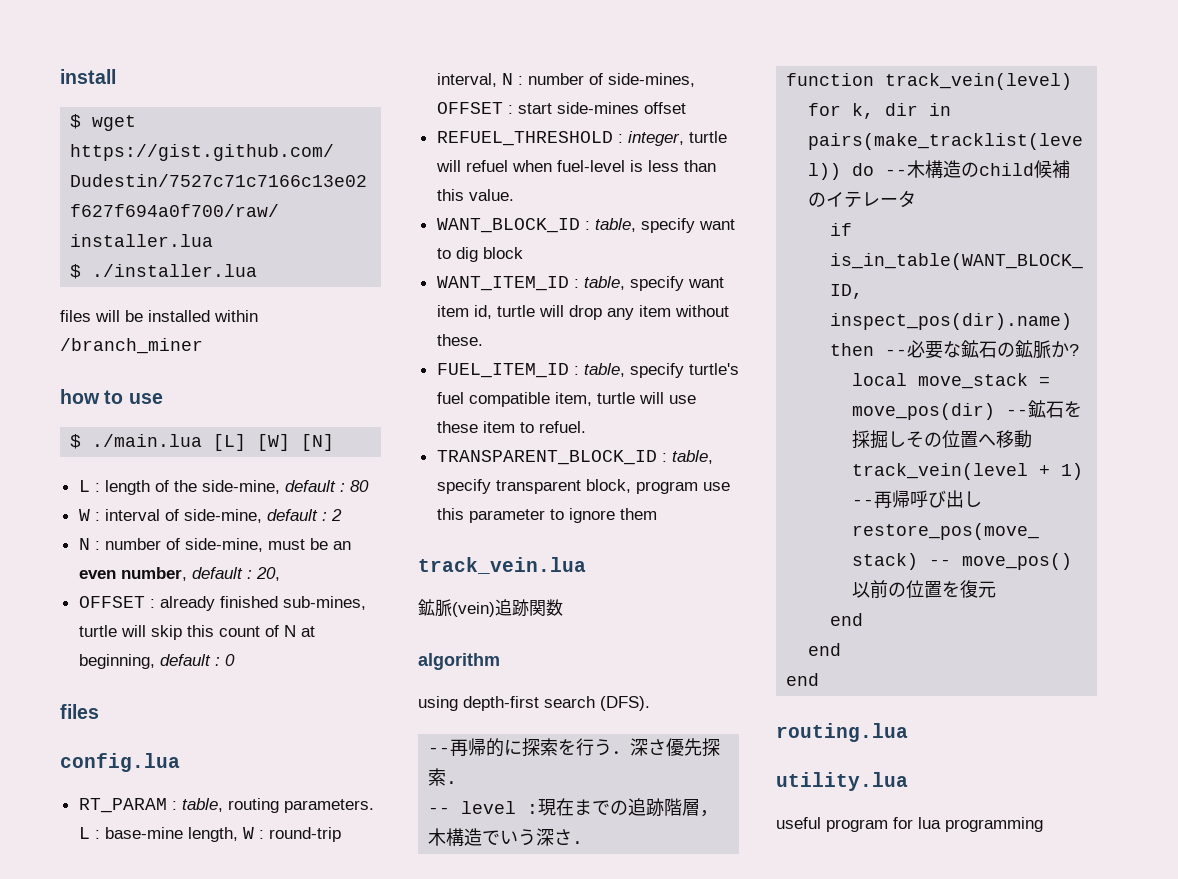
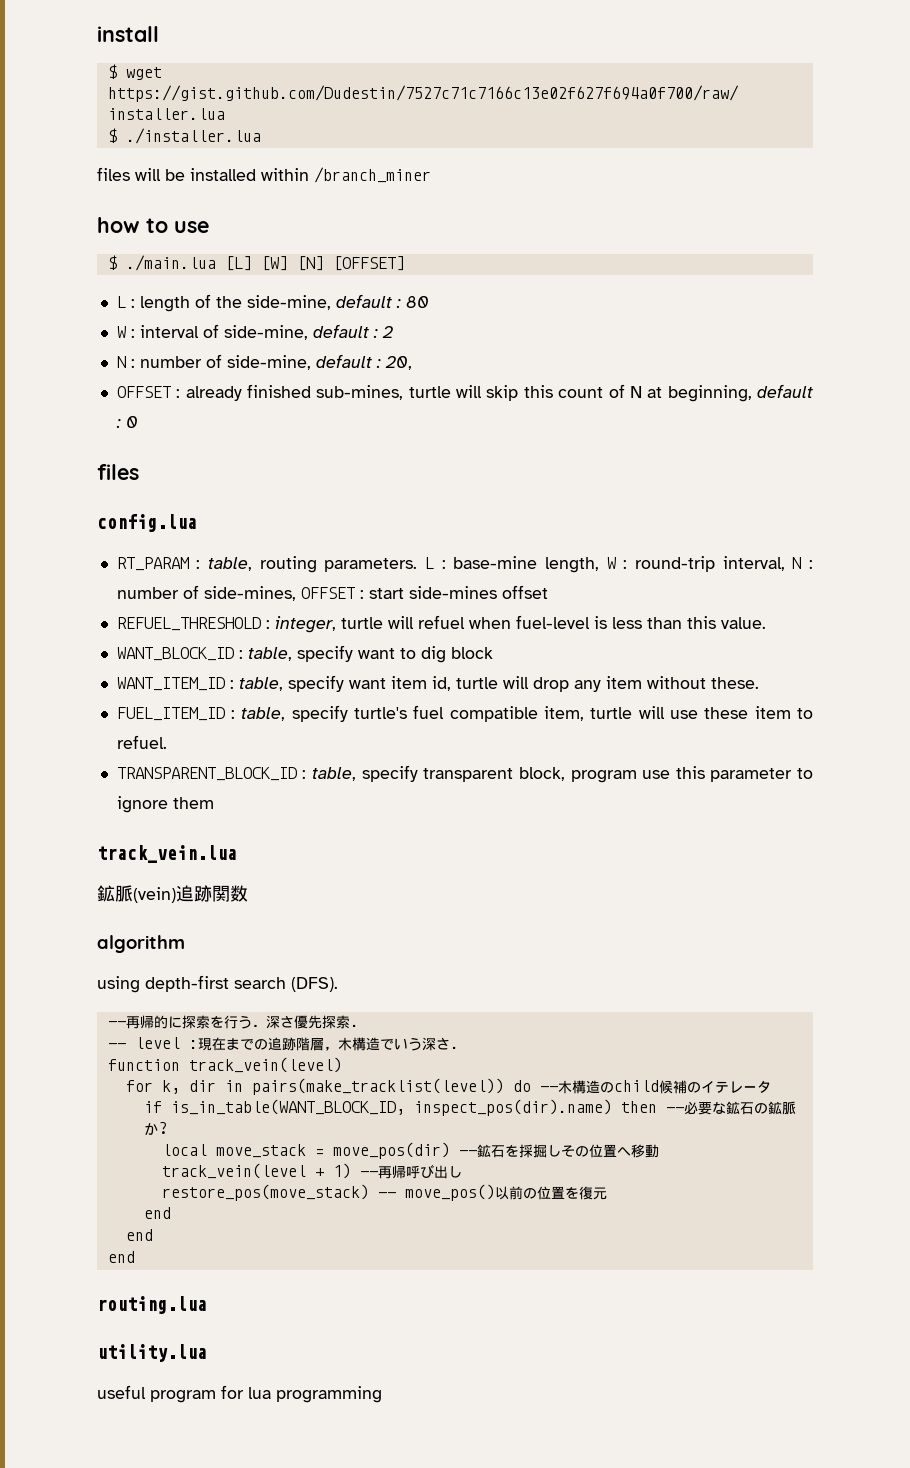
(335, 442) none -> [332,256,405,271] [OFFSET]
[267,538,351,550] [78,567,187,581] must be an even number, -> (311, 362) none

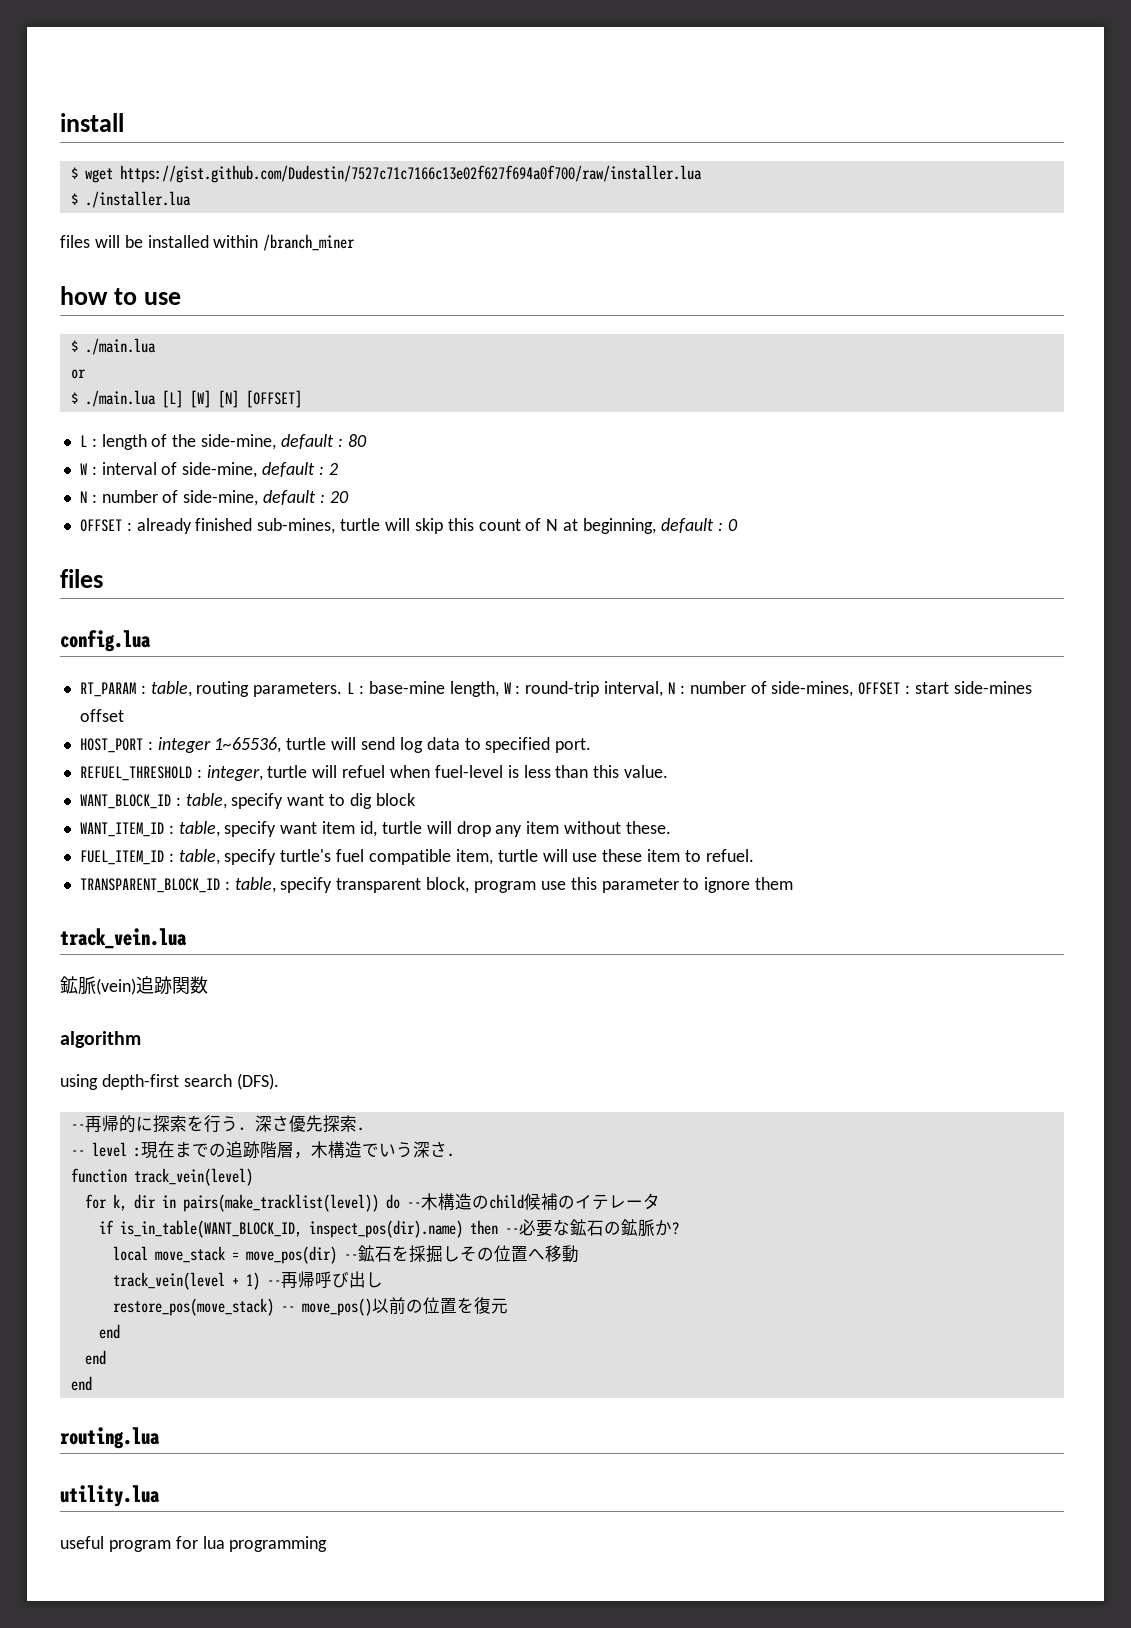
(216, 263) none -> [70,369,86,379] [70,390,156,407] // or // $ ./main.lua
[384,356,412,370] 20, -> [329,491,349,503] 20
(548, 592) none -> [79,737,592,753] // HOST_PORT : integer 1~65536, turtle will send log data to specified port.

